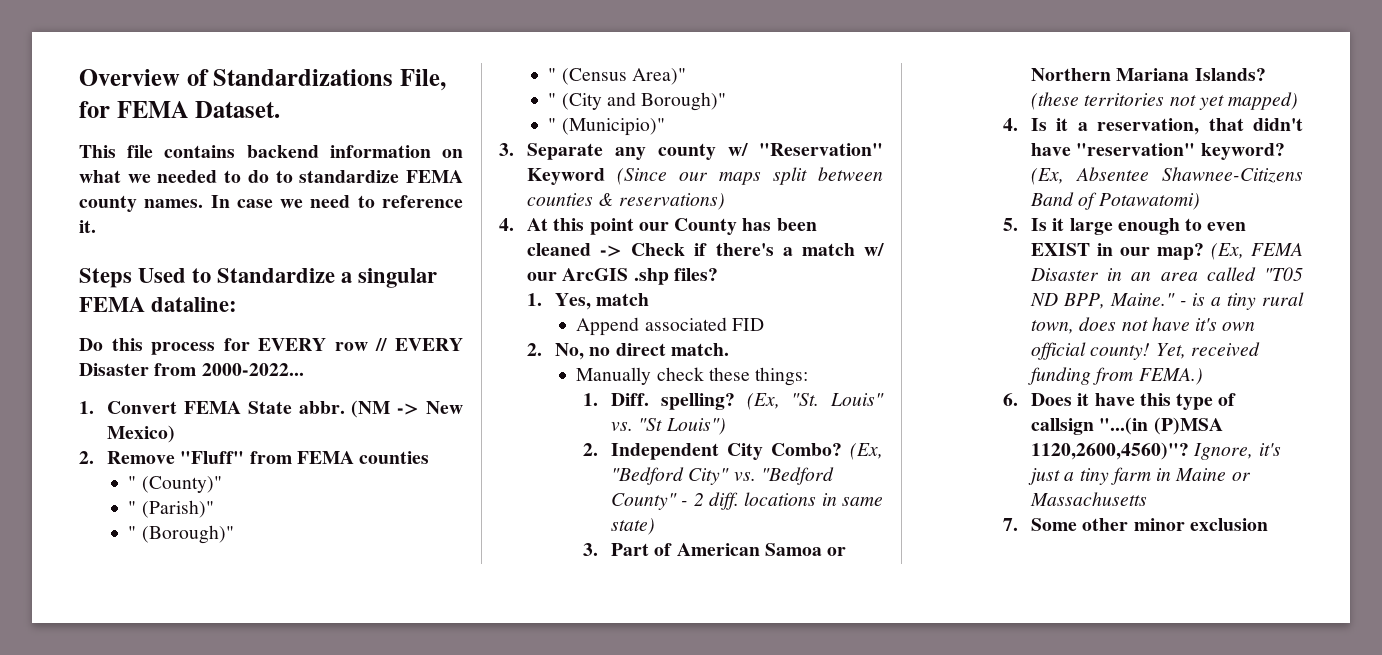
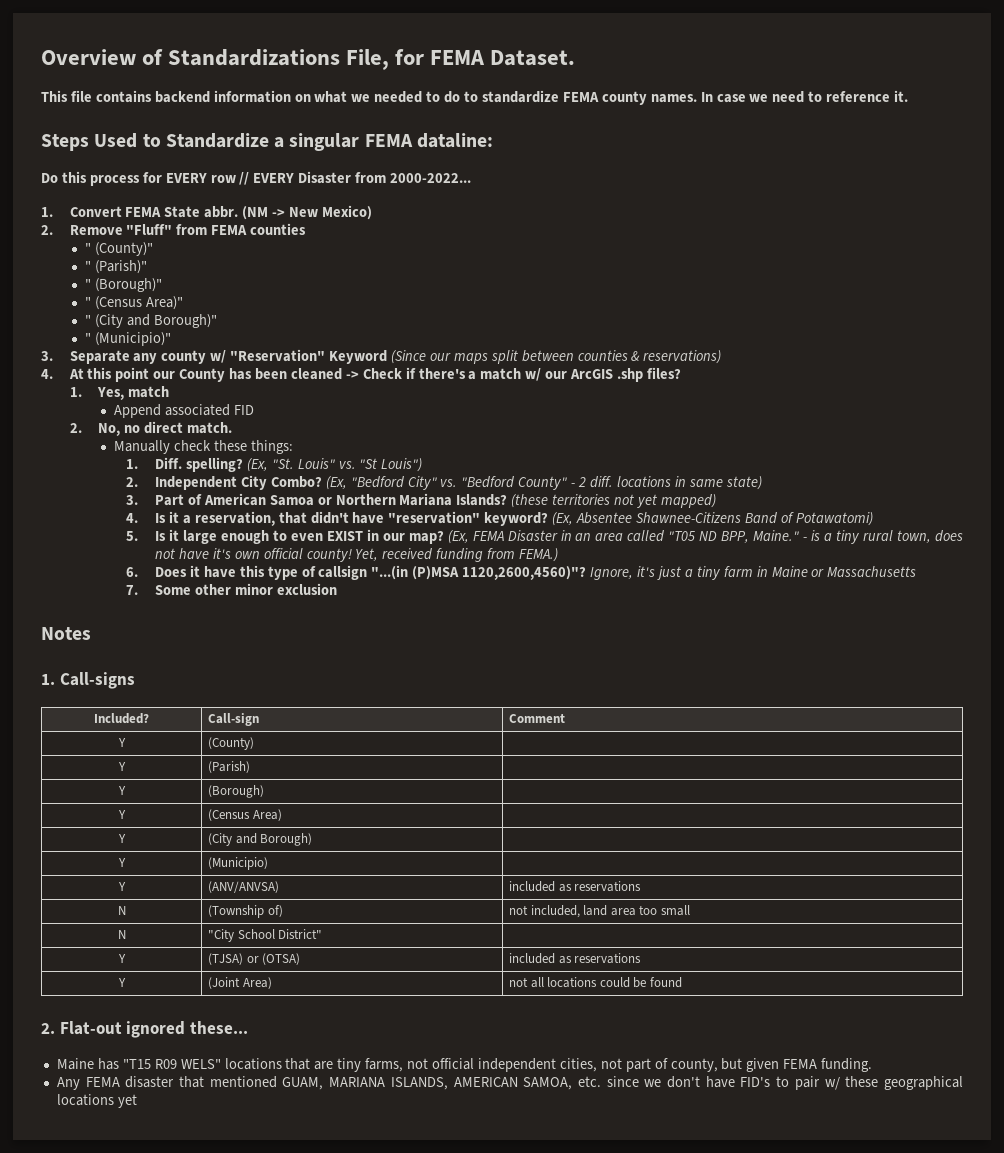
(1268, 524) none -> [41,627,91,640] [41,672,135,689] [94,713,149,724] [208,713,260,726] [509,714,566,723] [117,738,126,747] [208,737,255,750] [117,762,126,771] [208,761,251,773] [117,786,126,795] [208,785,265,798] [117,810,126,819] [208,809,282,821] [117,834,126,843] [208,833,313,846] [117,858,126,867] [208,857,269,870] [117,882,126,891] [208,881,280,893] [509,881,642,892] [117,906,126,915] [208,905,283,918] [509,905,690,918] [117,930,126,939] [208,929,323,942] [117,954,126,963] [208,953,301,965] [509,953,642,964] [117,978,126,987] [208,977,272,989] [509,977,682,988] [41,1021,248,1038] [56,1058,873,1072] [56,1076,963,1090] [56,1094,137,1108] // Notes // 1. Call-signs // Included? | Call-sign | Comment // Y | (County) | // Y | (Parish) | // Y | (Borough) | // Y | (Census Area) | // Y | (City and Borough) | // Y | (Municipio) | // Y | (ANV/ANVSA) | included as reservations // N | (Township of) | not included, land area too small // N | "City School District" | // Y | (TJSA) or (OTSA) | included as reservations // Y | (Joint Area) | not all locations could be found // 2. Flat-out ignored these... // Maine has "T15 R09 WELS" locations that are tiny farms, not official independent cities, not part of county, but given FEMA funding. // Any FEMA disaster that mentioned GUAM, MARIANA ISLANDS, AMERICAN SAMOA, etc. since we don't have FID's to pair w/ these geographical locations yet

